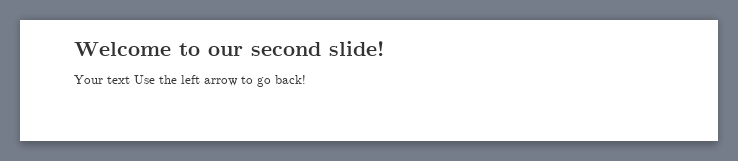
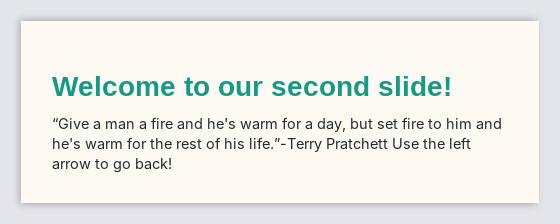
[74,75,130,84] Your text -> [52,117,502,132] [52,137,388,152] “Give a man a fire and he's warm for a day, but set fire to him and he's warm for the rest of his life.”-Terry Pratchett

